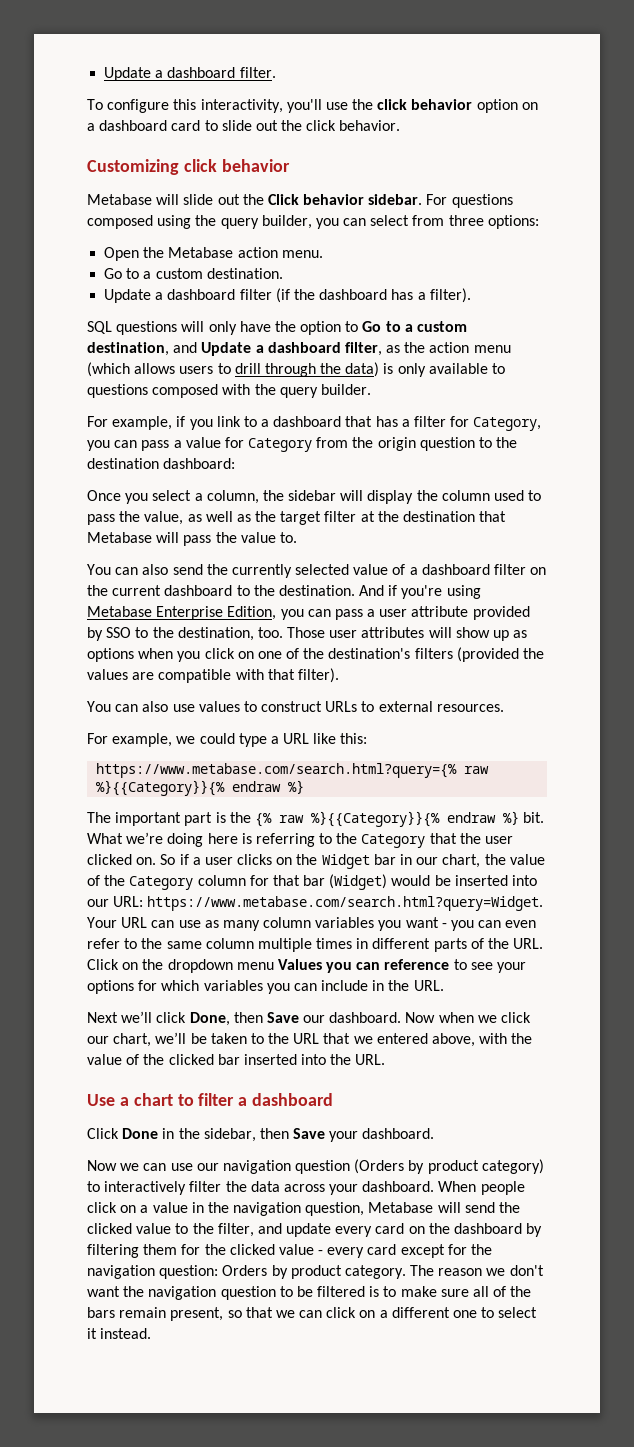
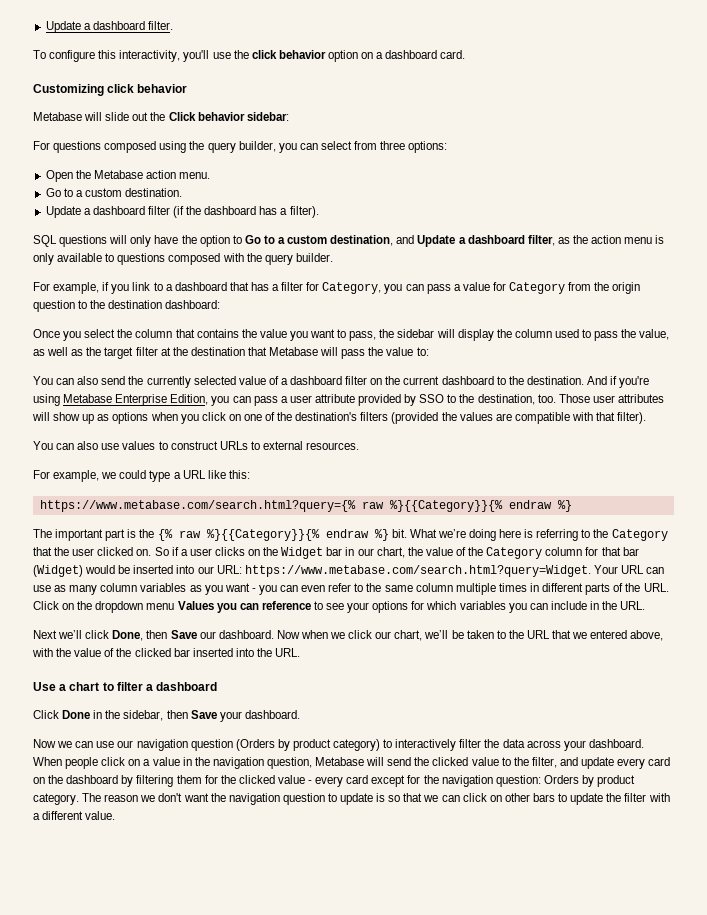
[171,120,401,131] card to slide out the click behavior. -> [440,50,466,59] card.
[368,194,423,205] sidebar. -> [246,112,289,121] sidebar: //
[87,362,380,377] (which allows users to drill through the data) -> (653, 240) none
[194,490,259,504] a column, -> [117,329,377,341] the column that contains the value you want to pass,
[279,532,297,543] to. -> [416,347,429,356] to:
(375, 922) none -> [189,585,202,592] as
[296,1286,532,1297] [87,1307,224,1321] be filtered is to make sure all of the bars remain present, -> [340,793,386,805] update is
[379,1307,538,1318] [87,1328,152,1339] a different one to select it instead. -> [504,793,670,805] [33,811,116,820] other bars to update the filter with a different value.

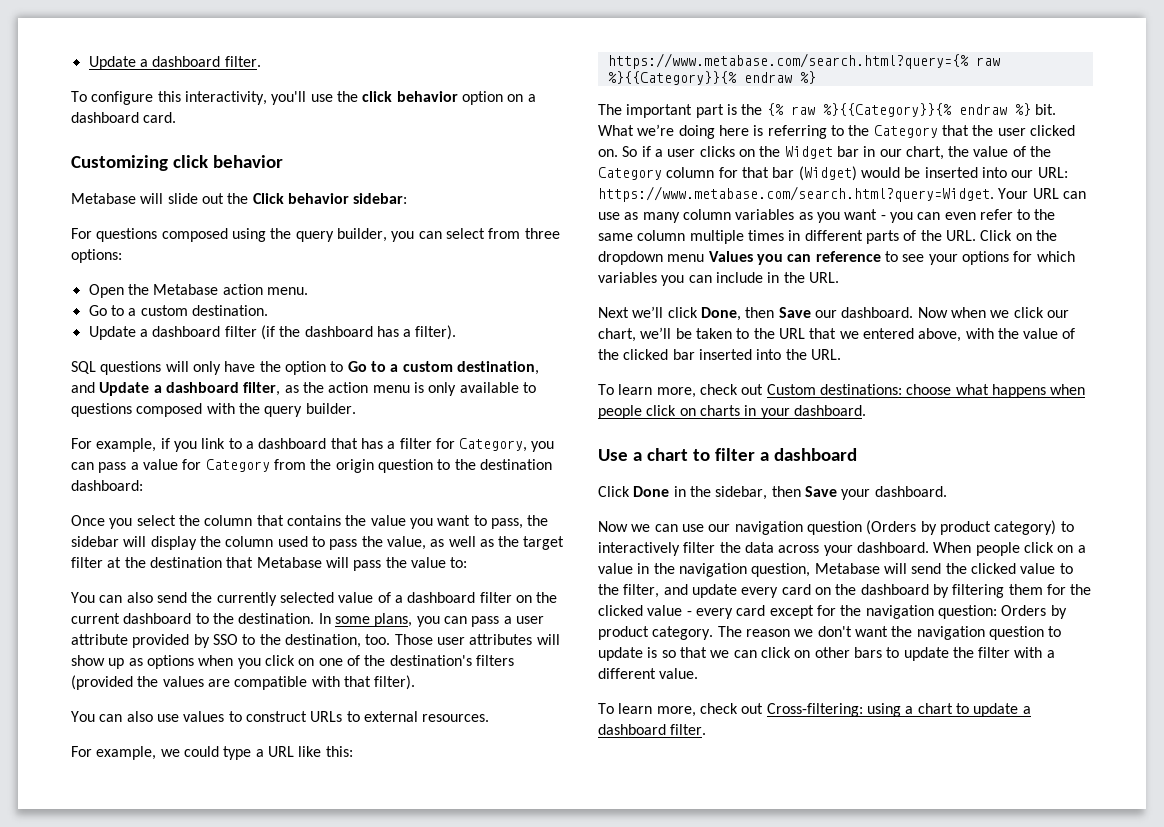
[586,376,650,388] [33,394,209,406] And if you're using Metabase Enterprise Edition, -> [318,613,413,627] In some plans,
(301, 652) none -> [598,384,1086,398] [598,405,866,419] // To learn more, check out Custom destinations: choose what happens when people click on charts in your dashboard.
(116, 815) none -> [598,703,1031,717] [598,724,707,735] // To learn more, check out Cross-filtering: using a chart to update a dashboard filter.

